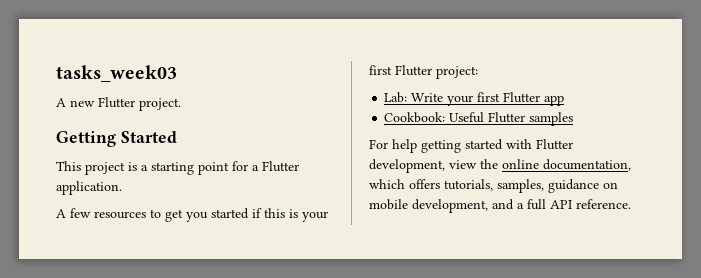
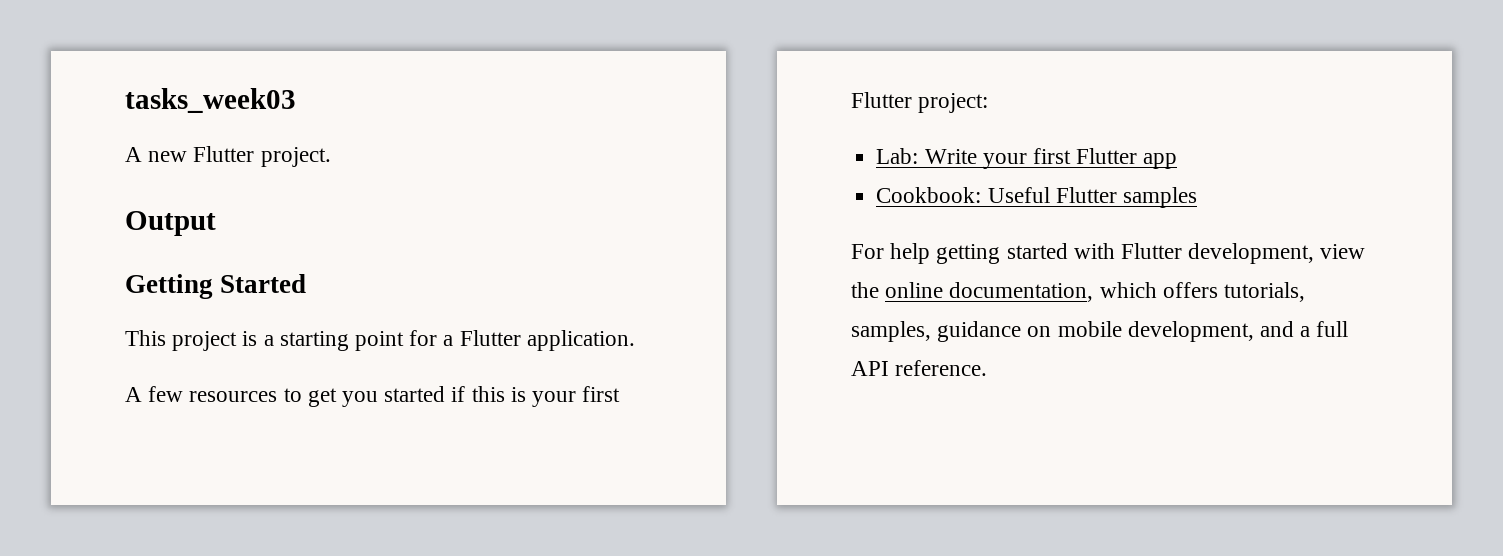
(181, 104) none -> [125,211,216,236] // Output

